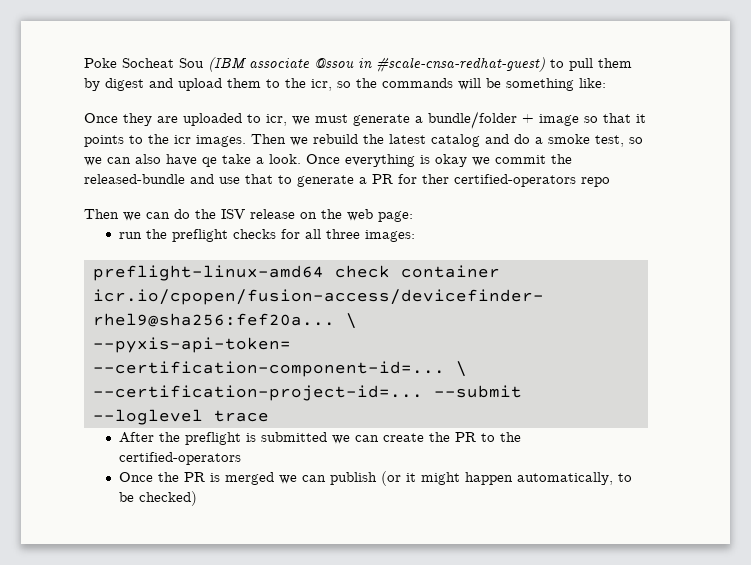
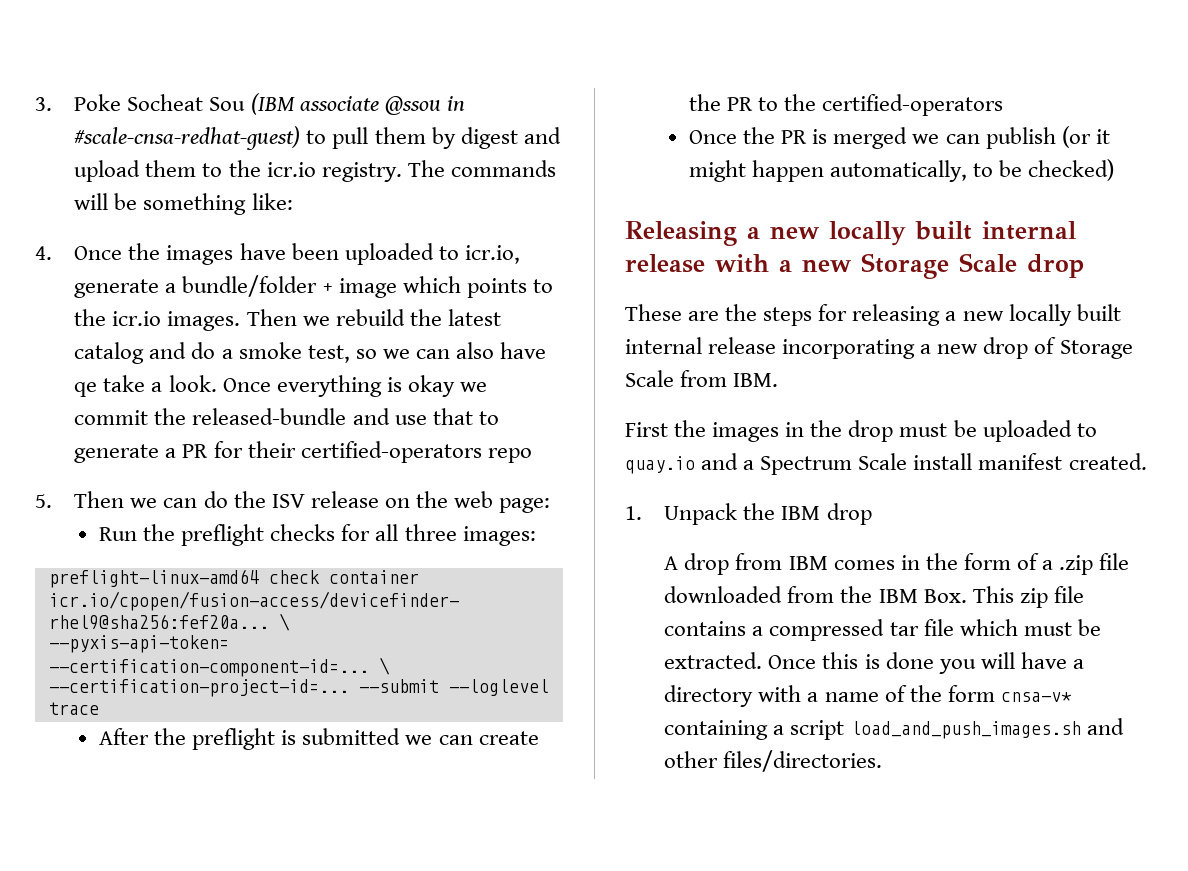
(84, 63) none -> [35,97,52,111] 3.
[311,78,377,91] icr, so the -> [266,160,445,182] icr.io registry. The
[84,113,348,126] Once they are uploaded to icr, we must -> [35,243,520,265] 4. Once the images have been uploaded to icr.io,
[584,113,646,123] so that it -> [402,276,461,293] which
[174,135,191,144] icr -> [112,311,162,326] icr.io
[422,174,449,184] ther -> [247,441,296,458] their
(610, 182) none -> [35,494,52,508] 5.
[119,232,143,239] run -> [99,527,138,541] Run
(198, 498) none -> [625,221,1076,246] [625,253,1084,279] [625,304,1121,326] [625,337,1133,359] [625,370,779,387] [625,420,1097,442] [625,453,1147,475] [625,503,872,525] [664,553,1130,575] [664,586,1084,608] [664,619,1101,641] [664,652,1084,674] [664,685,1072,707] [664,718,1124,740] [664,750,883,772] // Releasing a new locally built internal release with a new Storage Scale drop // These are the steps for releasing a new locally built internal release incorporating a new drop of Storage Scale from IBM. // First the images in the drop must be uploaded to quay.io and a Spectrum Scale install manifest created. // 1. Unpack the IBM drop // A drop from IBM comes in the form of a .zip file downloaded from the IBM Box. This zip file contains a compressed tar file which must be extracted. Once this is done you will have a directory with a name of the form cnsa-v* containing a script load_and_push_images.sh and other files/directories.

